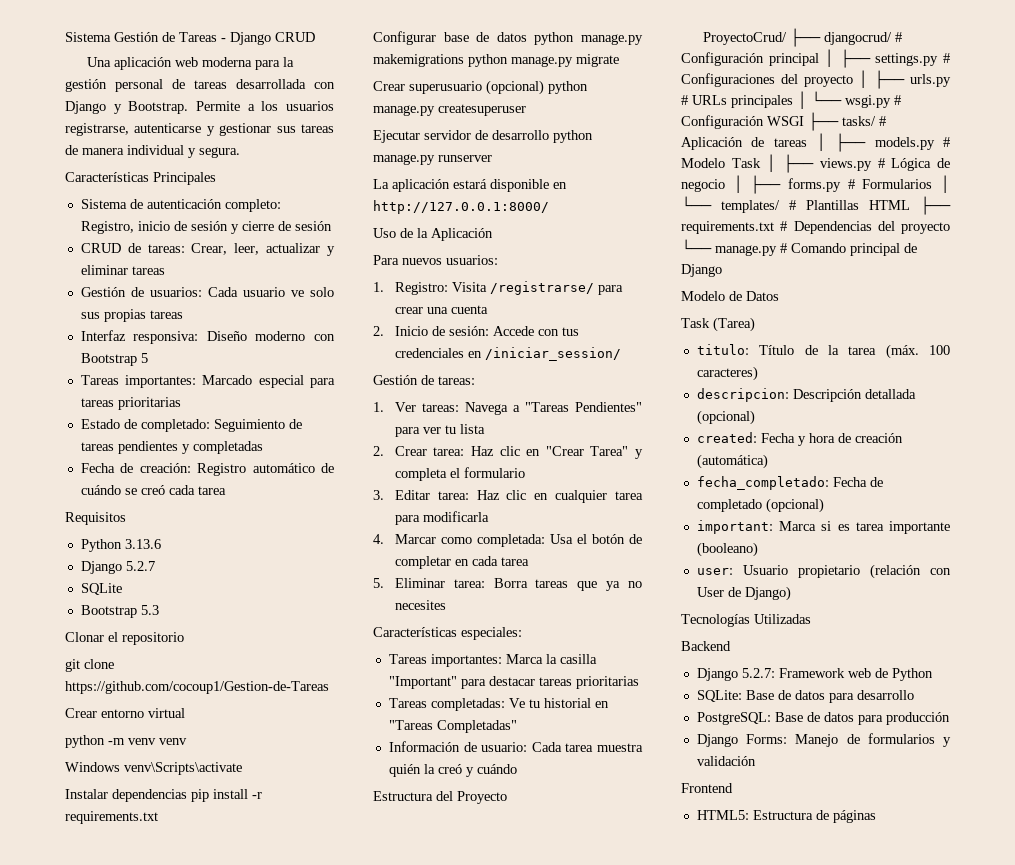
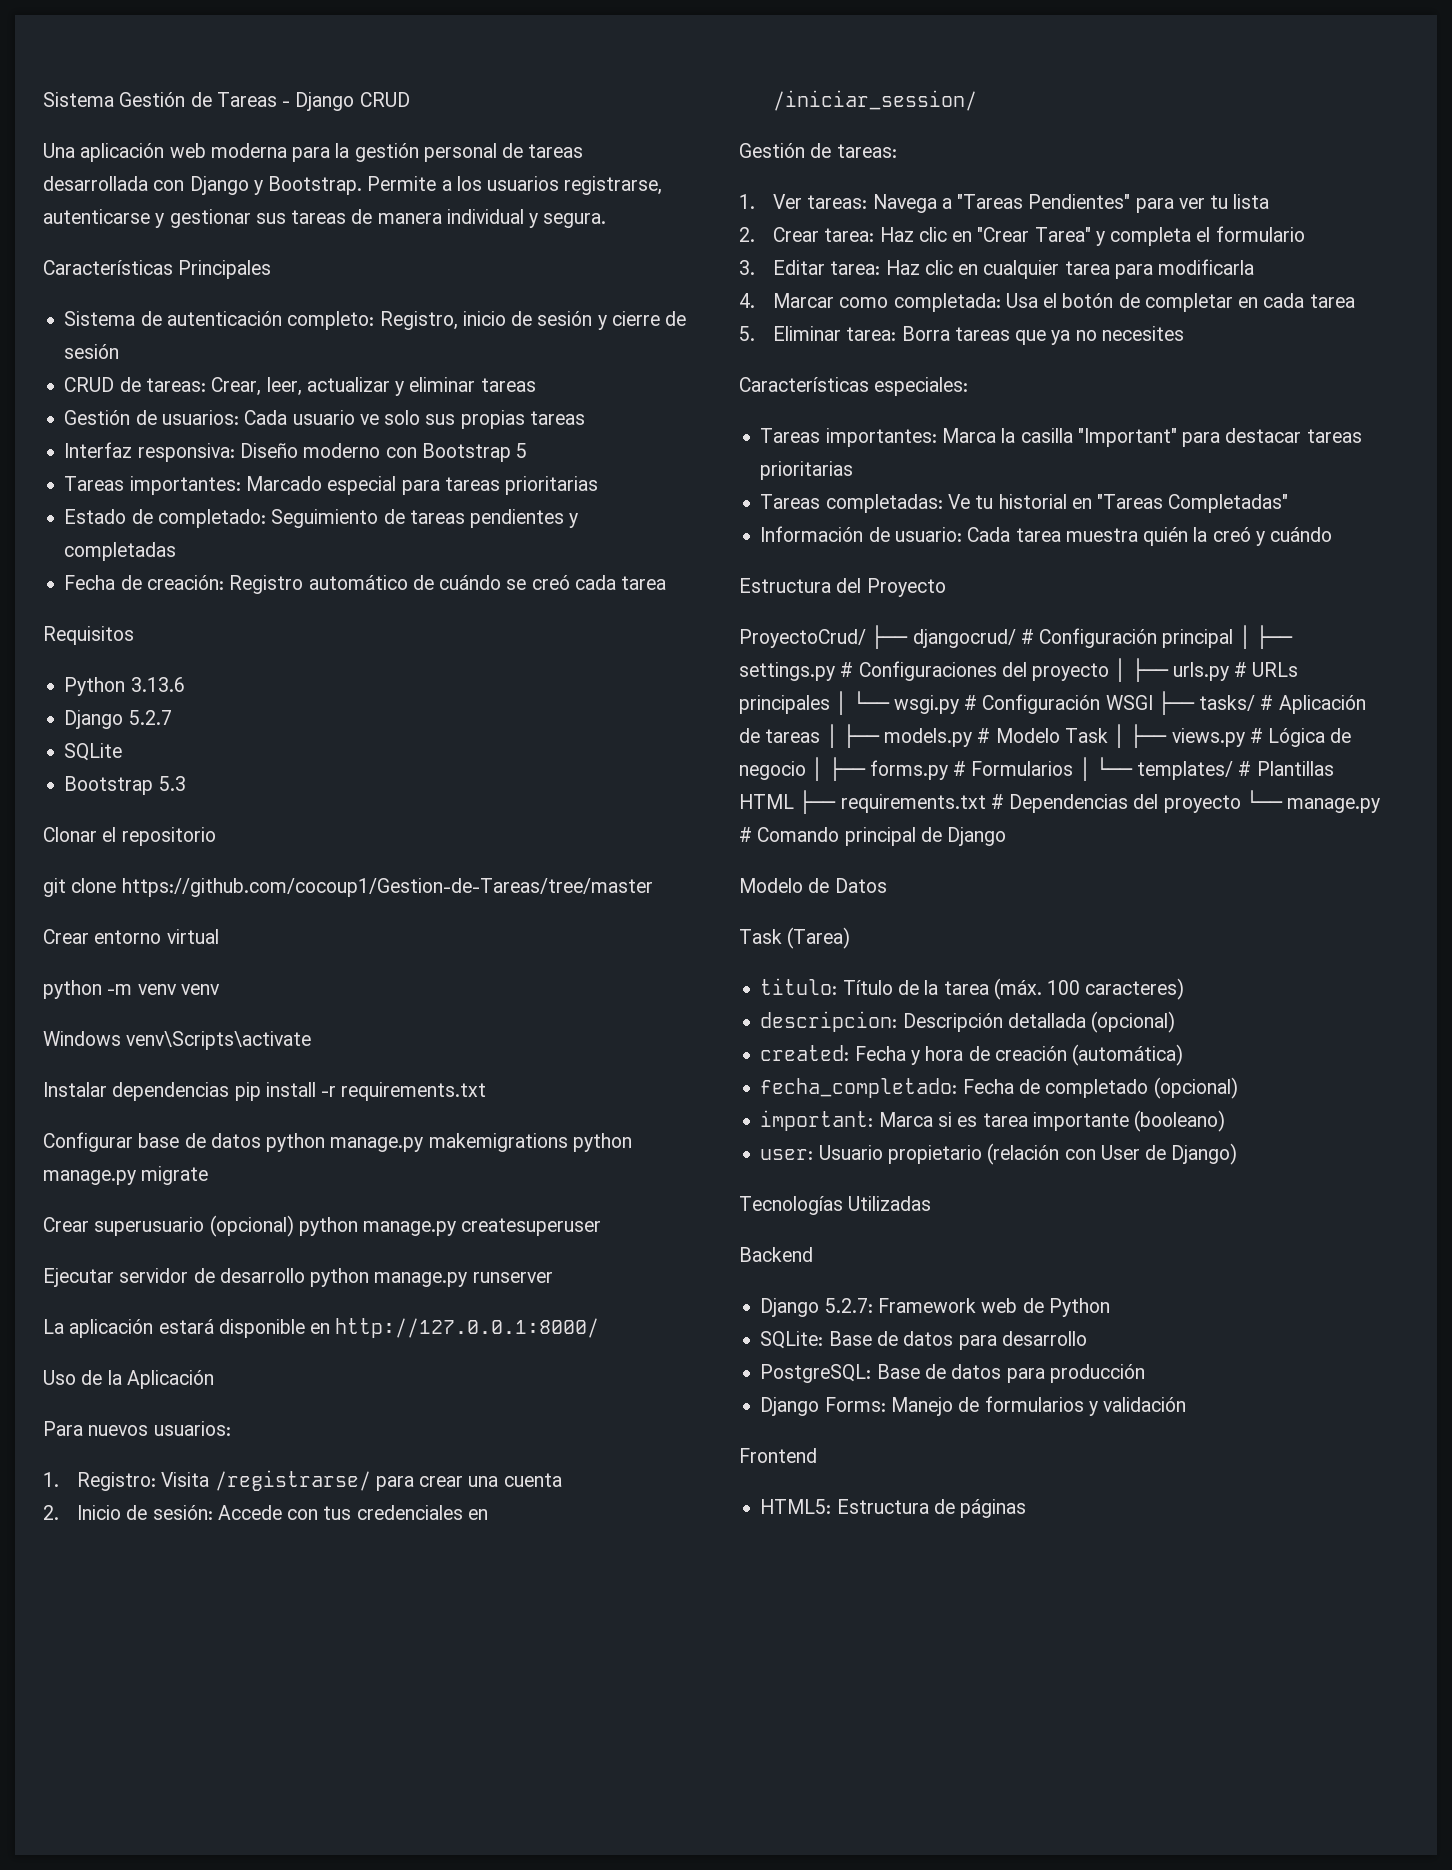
[65,681,329,694] https://github.com/cocoup1/Gestion-de-Tareas -> [121,878,653,897] https://github.com/cocoup1/Gestion-de-Tareas/tree/master

